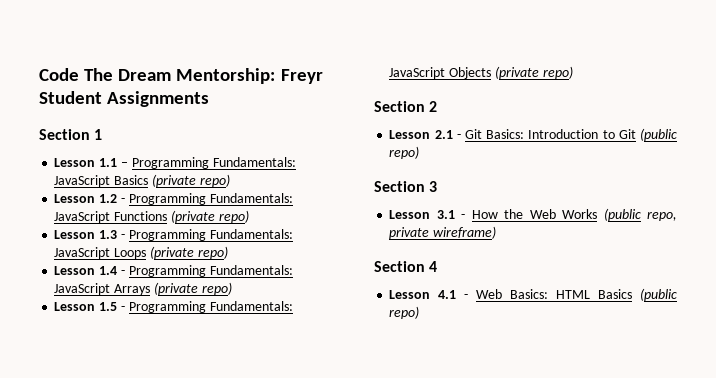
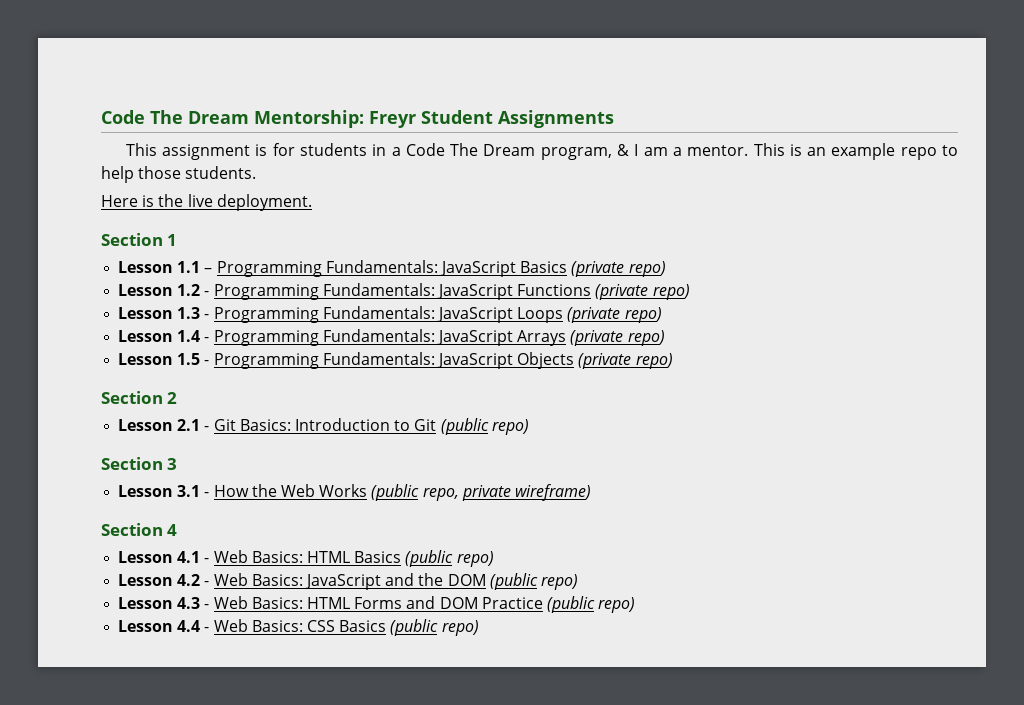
(210, 99) none -> [125,143,959,160] [101,166,257,183] [101,194,312,211] // This assignment is for students in a Code The Dream program, & I am a mentor. This is an example repo to help those students. // Here is the live deployment.
(420, 312) none -> [118,573,578,590] [118,596,636,613] [118,619,479,636] // Lesson 4.2 - Web Basics: JavaScript and the DOM (public repo) // Lesson 4.3 - Web Basics: HTML Forms and DOM Practice (public repo) // Lesson 4.4 - Web Basics: CSS Basics (public repo)

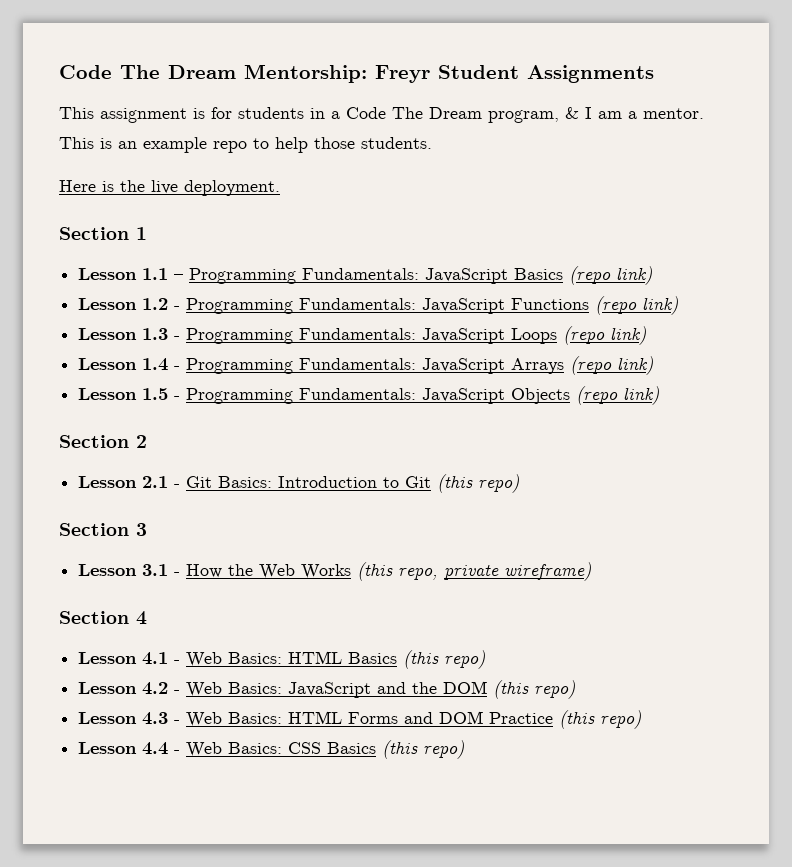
[571,261,666,277] (private repo) -> [569,266,653,285] (repo link)
[595,284,690,300] (private repo) -> [595,296,679,315] (repo link)
[567,307,662,323] (private repo) -> [563,326,647,345] (repo link)
[570,330,665,346] (private repo) -> [570,356,654,375] (repo link)
[578,353,673,369] (private repo) -> [576,386,660,405] (repo link)
[440,418,489,435] (public -> [437,474,474,493] (this
[371,484,420,501] (public -> [357,562,394,581] (this
[405,550,454,567] (public -> [403,650,440,669] (this
[489,573,538,590] (public -> [493,680,530,699] (this
[546,596,595,613] (public -> [559,710,596,729] (this
[390,619,439,636] (public -> [382,740,419,759] (this

